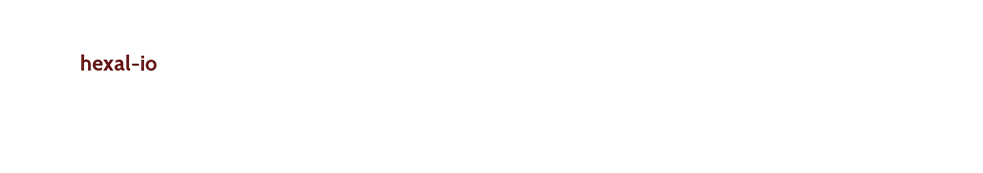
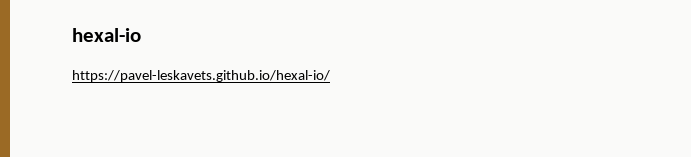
(158, 62) none -> [72,70,330,82] // https://pavel-leskavets.github.io/hexal-io/

